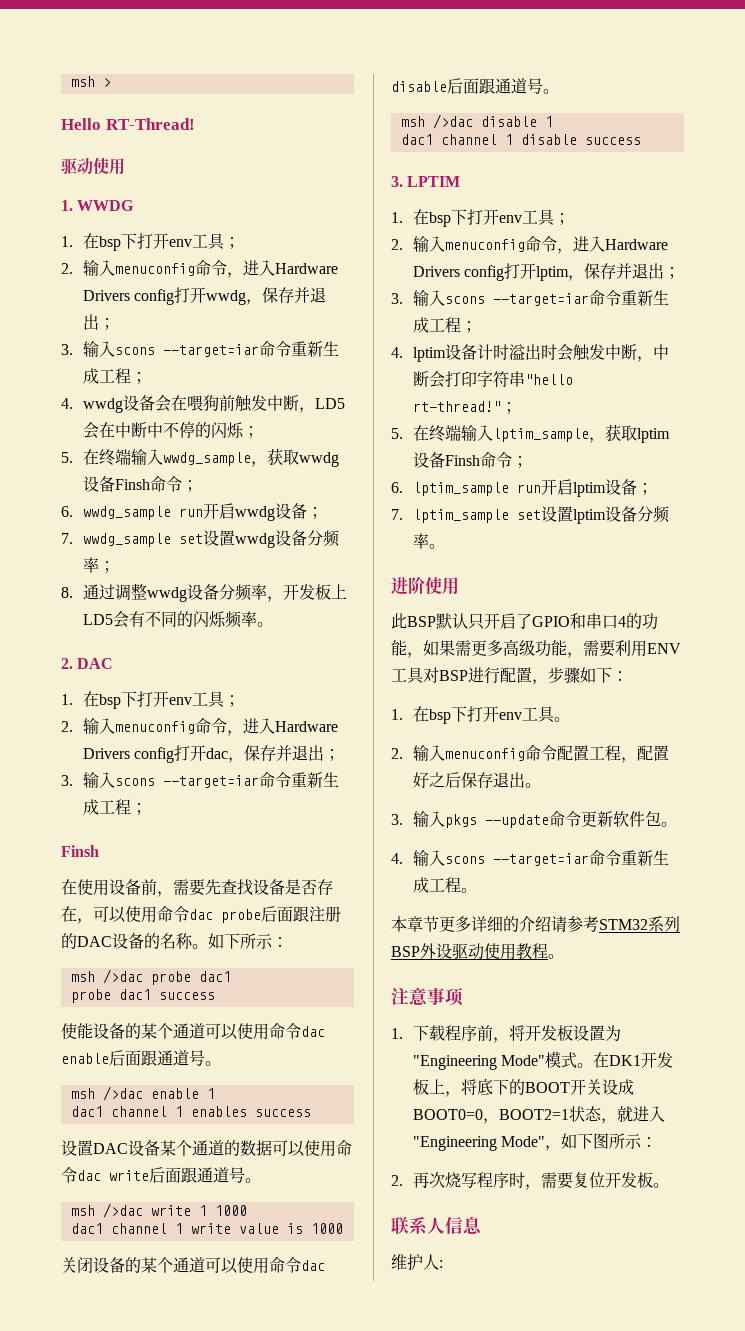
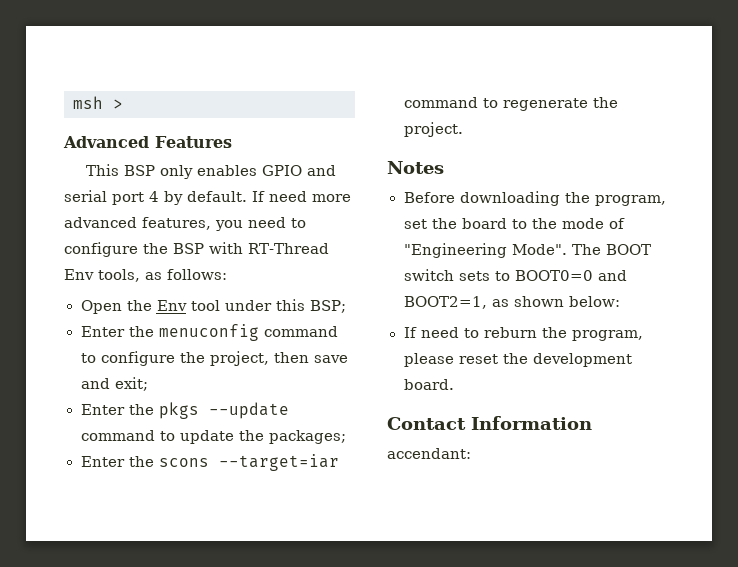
[61,118,195,130] [61,157,125,175] [61,200,135,211] [61,233,240,251] [61,260,338,278] [82,287,327,305] [82,314,115,330] [61,341,339,357] [82,368,147,384] [61,395,345,413] [82,421,259,439] [61,448,339,467] [82,476,198,492] [61,503,323,521] [61,530,340,548] [82,557,115,573] [61,583,347,602] [82,611,273,628] [61,658,114,669] [61,691,240,709] [61,718,338,736] [82,745,341,763] [61,772,339,788] [82,799,147,815] [61,845,99,857] [61,879,333,897] [61,906,341,924] [61,933,288,949] [70,969,231,985] [70,989,215,1003] [61,1023,325,1040] [61,1050,221,1066] [70,1086,215,1101] [70,1106,311,1117] [61,1140,352,1157] [61,1167,261,1183] [70,1203,247,1218] [70,1223,343,1234] [61,1257,325,1274] [391,78,559,94] [400,114,553,129] [400,134,641,145] [391,176,461,187] [391,209,570,227] [391,236,668,254] [412,263,681,281] [391,290,669,306] [412,317,477,333] [391,344,669,362] [412,371,573,388] [412,401,517,414] [391,424,670,443] [412,452,528,468] [391,479,653,497] [391,506,670,524] [412,533,445,549] [391,577,459,595] [391,613,658,630] [391,639,681,658] [391,667,628,685] [391,706,570,724] [391,745,669,763] [412,772,541,788] [391,811,677,828] [391,850,669,866] [412,877,477,893] [391,916,680,932] [391,943,564,960] [391,987,464,1006] [391,1025,621,1043] [412,1051,674,1070] [412,1078,634,1097] [412,1106,665,1124] [412,1133,658,1151] [391,1172,669,1190] [391,1216,482,1235] [391,1254,443,1270] Hello RT-Thread! // 驱动使用 // 1. WWDG // 1.在bsp下打开env工具； // 2.输入menuconfig命令，进入Hardware Drivers config打开wwdg，保存并退出； // 3.输入scons --target=iar命令重新生成工程； // 4. wwdg设备会在喂狗前触发中断，LD5会在中断中不停的闪烁； // 5.在终端输入wwdg_sample，获取wwdg设备Finsh命令； // 6. wwdg_sample run开启wwdg设备； // 7. wwdg_sample set设置wwdg设备分频率； // 8.通过调整wwdg设备分频率，开发板上LD5会有不同的闪烁频率。 // 2. DAC // 1.在bsp下打开env工具； // 2.输入menuconfig命令，进入Hardware Drivers config打开dac，保存并退出； // 3.输入scons --target=iar命令重新生成工程； // Finsh // 在使用设备前，需要先查找设备是否存在，可以使用命令dac probe后面跟注册的DAC设备的名称。如下所示： // msh />dac probe dac1 // probe dac1 success // 使能设备的某个通道可以使用命令dac enable后面跟通道号。 // msh />dac enable 1 // dac1 channel 1 enables success // 设置DAC设备某个通道的数据可以使用命令dac write后面跟通道号。 // msh />dac write 1 1000 // dac1 channel 1 write value is 1000 // 关闭设备的某个通道可以使用命令dac disable后面跟通道号。 // msh />dac disable 1 // dac1 channel 1 disable success // 3. LPTIM // 1.在bsp下打开env工具； // 2.输入menuconfig命令，进入Hardware Drivers config打开lptim，保存并退出； // 3.输入scons --target=iar命令重新生成工程； // 4. lptim设备计时溢出时会触发中断，中断会打印字符串"hello rt-thread!"； // 5.在终端输入lptim_sample，获取lptim设备Finsh命令； // 6. lptim_sample run开启lptim设备； // 7. lptim_sample set设置lptim设备分频率。 // 进阶使用 // 此BSP默认只开启了GPIO和串口4的功能，如果需更多高级功能，需要利用ENV工具对BSP进行配置，步骤如下： // 1.在bsp下打开env工具。 // 2.输入menuconfig命令配置工程，配置好之后保存退出。 // 3.输入pkgs --update命令更新软件包。 // 4.输入scons --target=iar命令重新生成工程。 // 本章节更多详细的介绍请参考STM32系列BSP外设驱动使用教程。 // 注意事项 // 1.下载程序前，将开发板设置为"Engineering Mode"模式。在DK1开发板上，将底下的BOOT开关设成BOOT0=0，BOOT2=1状态，就进入"Engineering Mode"，如下图所示： // 2.再次烧写程序时，需要复位开发板。 // 联系人信息 // 维护人: -> [63,136,232,148] [86,164,337,179] [64,190,351,205] [64,217,306,231] [64,242,329,257] [64,269,227,282] [80,299,346,314] [80,324,338,341] [80,351,348,366] [80,377,148,391] [80,402,289,419] [80,430,346,444] [80,454,339,471] [403,97,618,111] [403,122,463,137] [387,161,444,174] [403,191,666,206] [403,218,625,229] [403,243,651,258] [403,269,627,281] [403,296,620,309] [403,327,643,341] [403,353,632,367] [403,379,454,390] [387,416,592,430] [387,448,471,459] Advanced Features // This BSP only enables GPIO and serial port 4 by default. If need more advanced features, you need to configure the BSP with RT-Thread Env tools, as follows: // Open the Env tool under this BSP; // Enter the menuconfig command to configure the project, then save and exit; // Enter the pkgs --update command to update the packages; // Enter the scons --target=iar command to regenerate the project. // Notes // Before downloading the program, set the board to the mode of "Engineering Mode". The BOOT switch sets to BOOT0=0 and BOOT2=1, as shown below: // If need to reburn the program, please reset the development board. // Contact Information // accendant:

